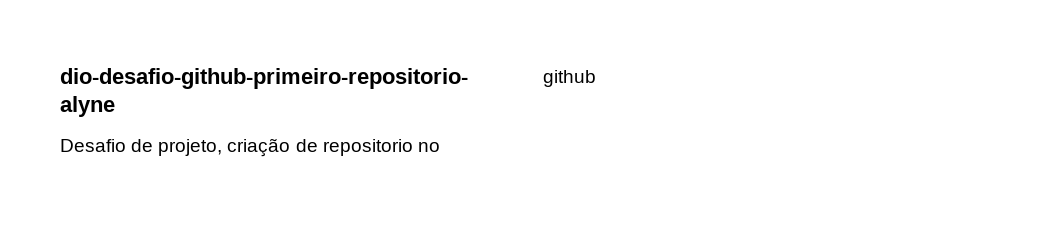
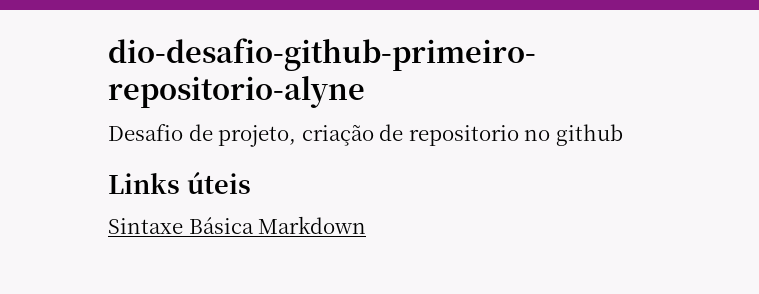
(596, 78) none -> [108,172,251,194] [108,216,367,234] // Links úteis // Sintaxe Básica Markdown

